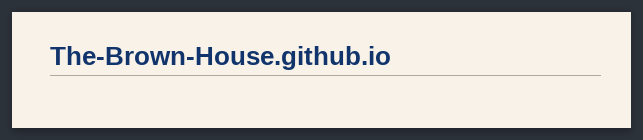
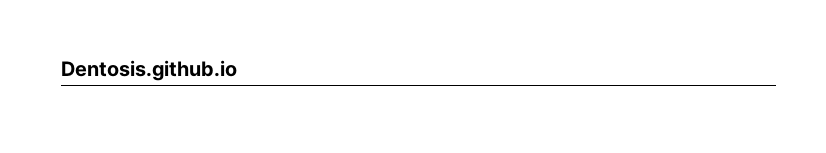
[50,46,391,70] The-Brown-House.github.io -> [61,60,237,81] Dentosis.github.io

